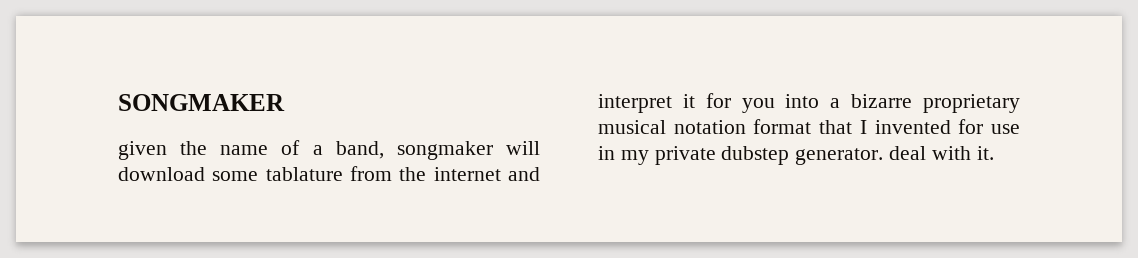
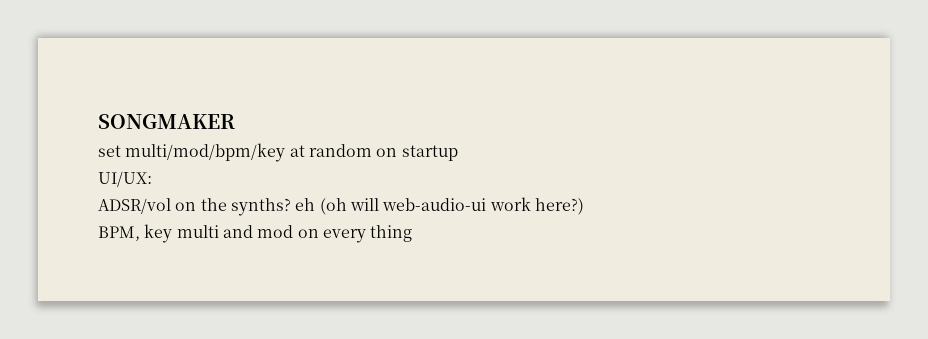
[118,140,540,160] [118,166,540,181] [598,93,1020,113] [598,119,1020,134] [598,146,994,165] given the name of a band, songmaker will download some tablature from the internet and interpret it for you into a bizarre proprietary musical notation format that I invented for use in my private dubstep generator. deal with it. -> [98,143,458,162] [98,171,152,187] [98,197,584,216] [98,224,413,243] set multi/mod/bpm/key at random on startup // UI/UX: // ADSR/vol on the synths? eh (oh will web-audio-ui work here?) // BPM, key multi and mod on every thing

